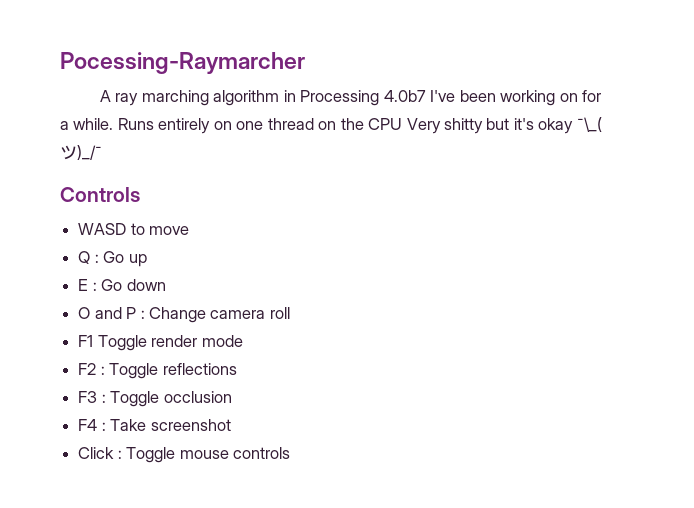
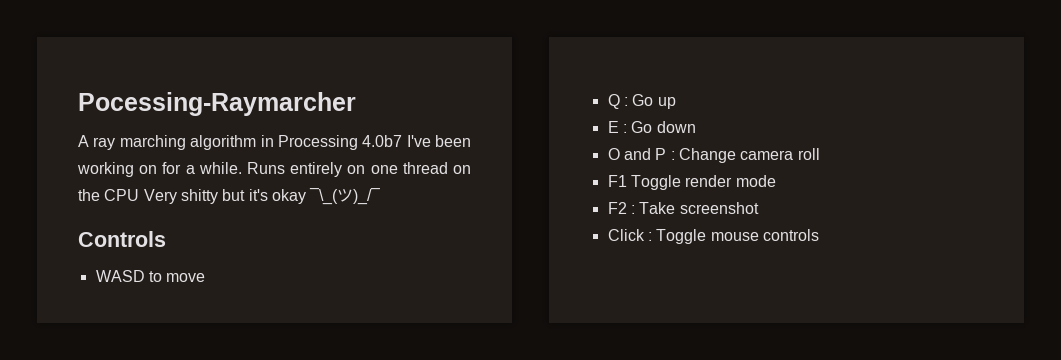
[109,363,237,379] [78,391,232,407] [78,419,106,431] Toggle reflections // F3 : Toggle occlusion // F4 : -> (635, 209) none

